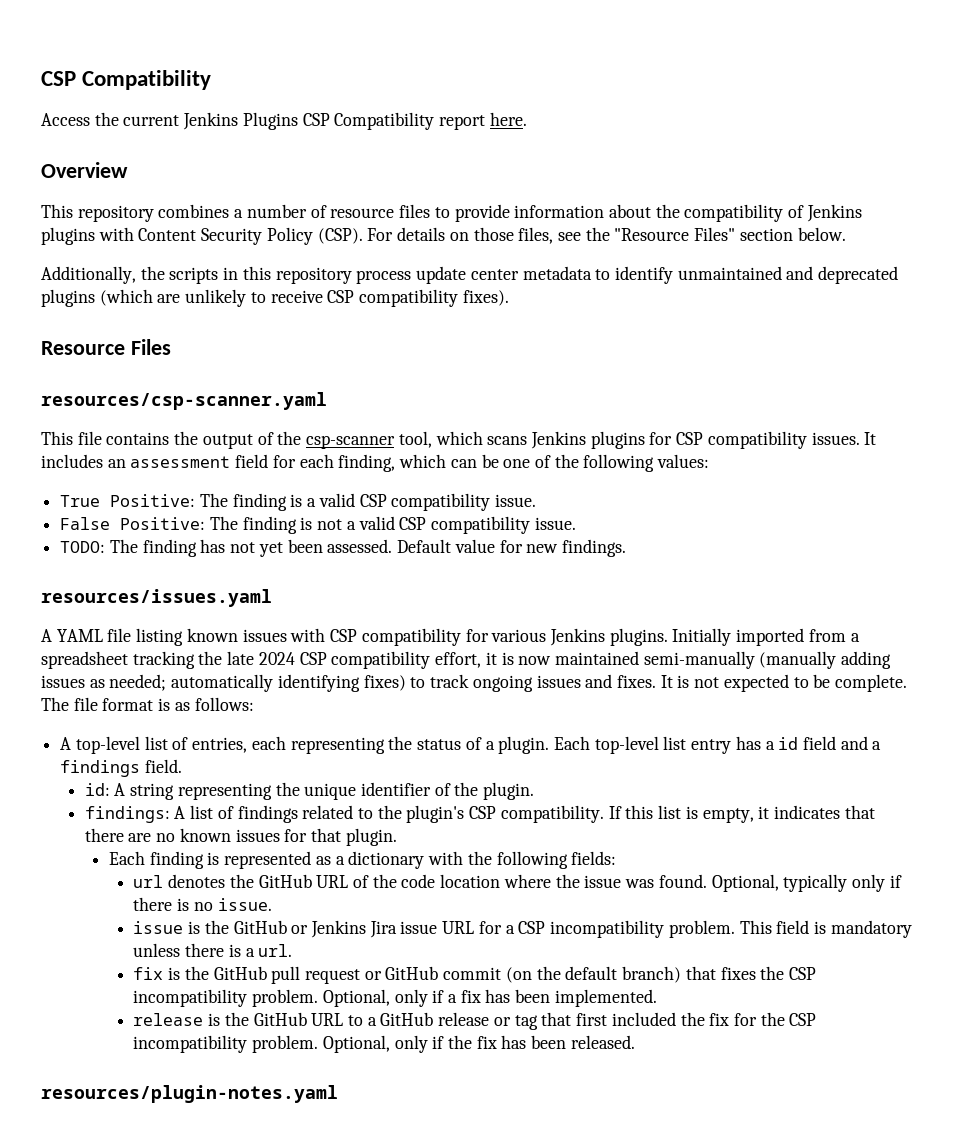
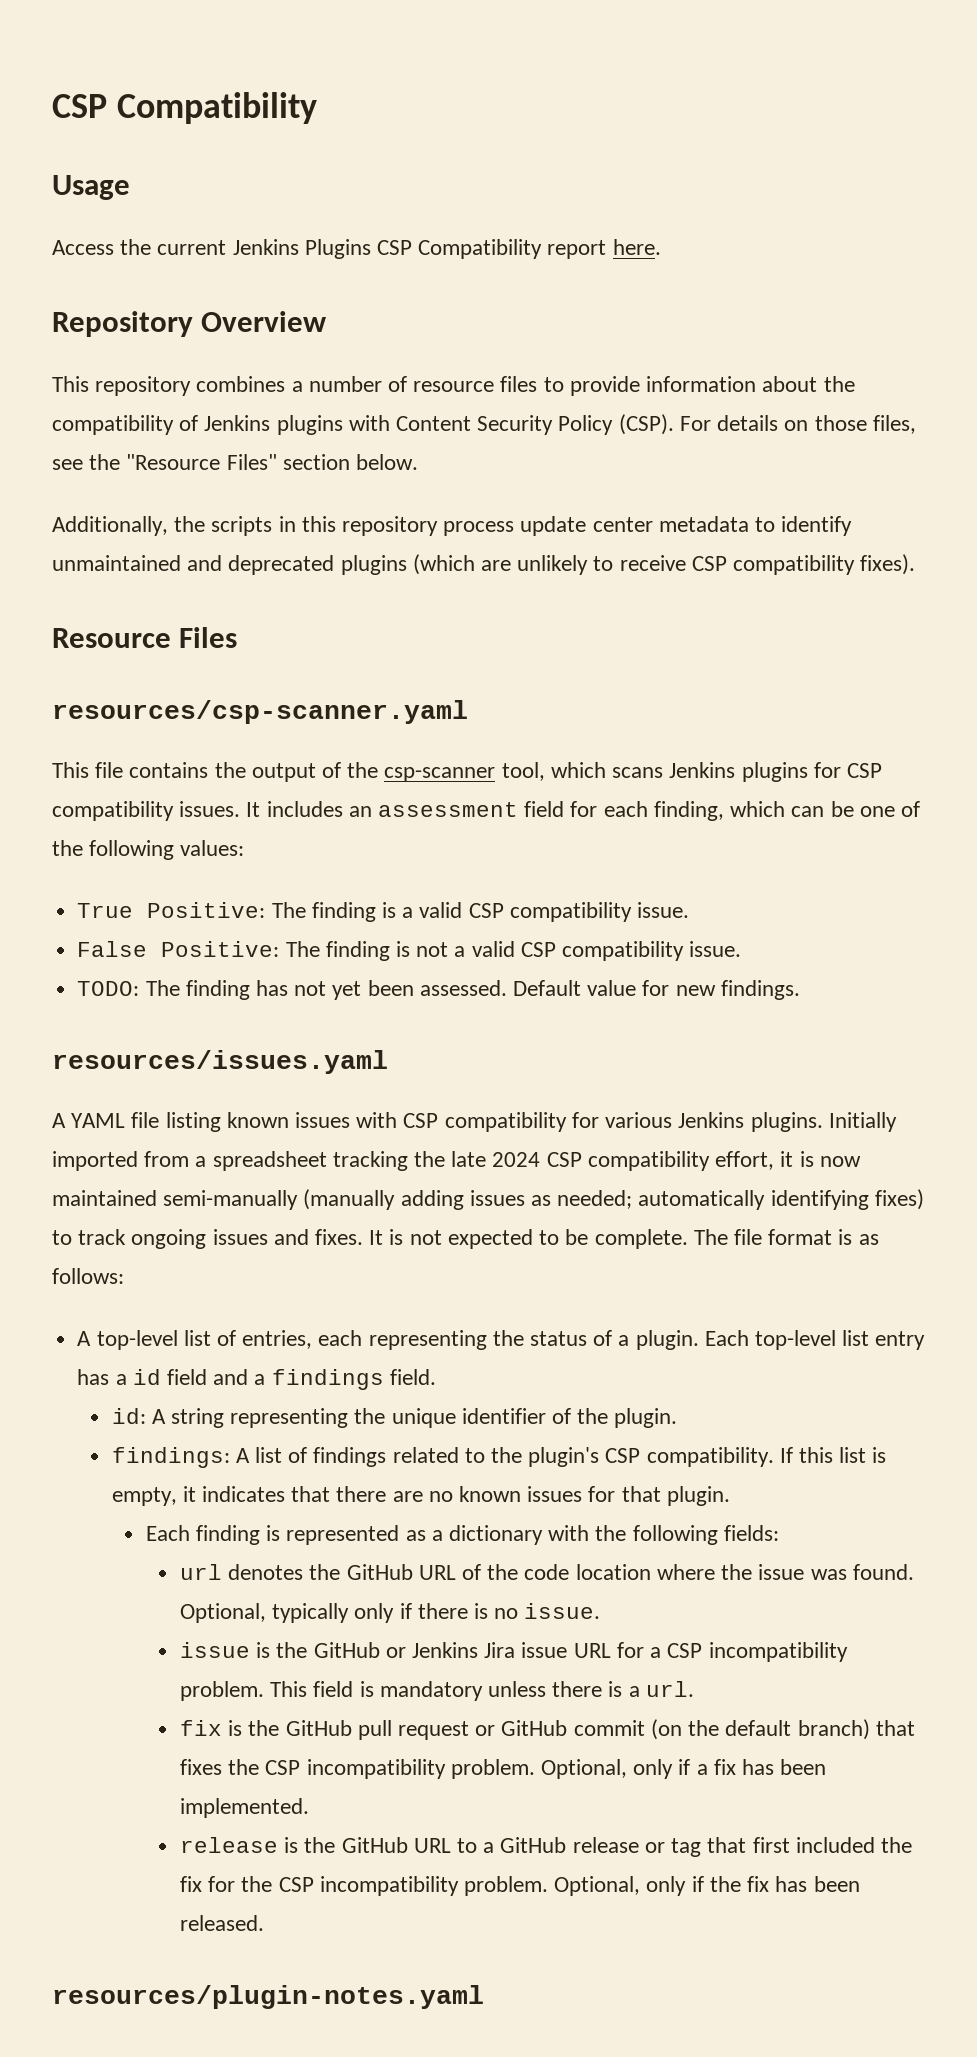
[41,70,212,90] CSP Compatibility -> [52,92,317,124] [52,175,130,200] CSP Compatibility // Usage
(527, 119) none -> [52,311,193,337] Repository

